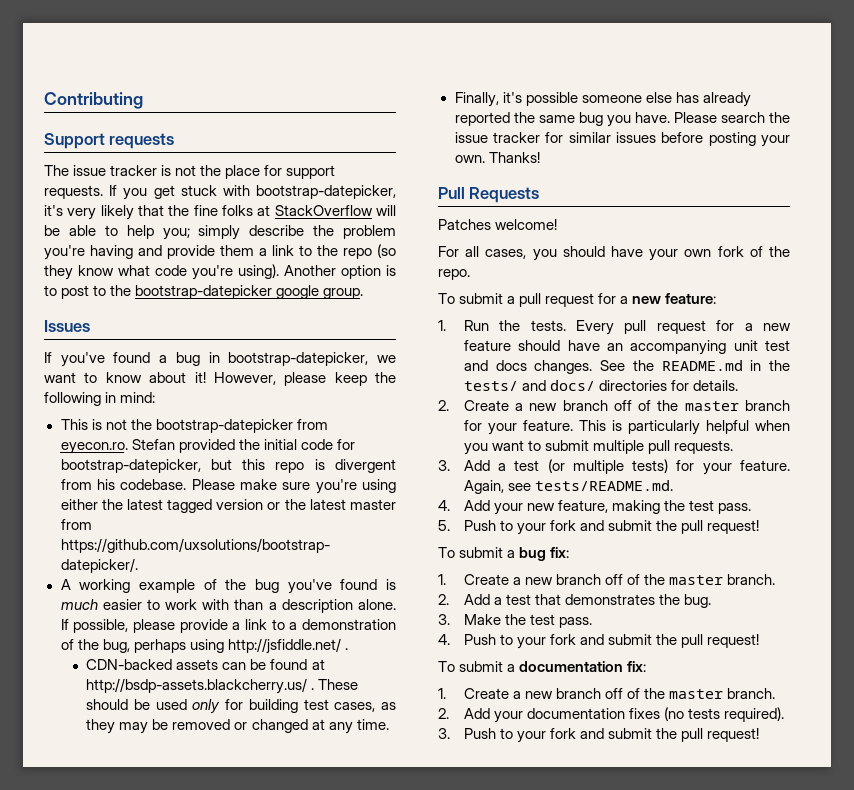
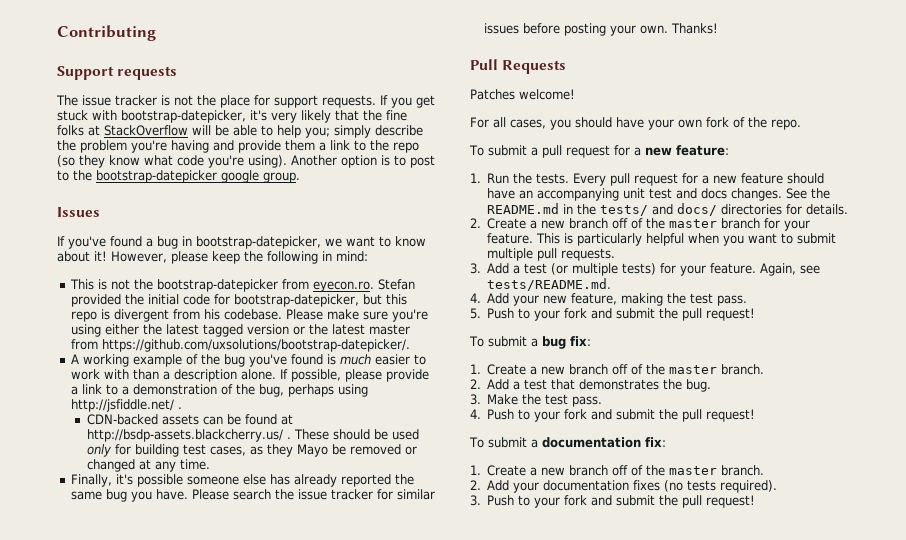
[119,722,149,734] may -> [296,444,328,457] Mayo

